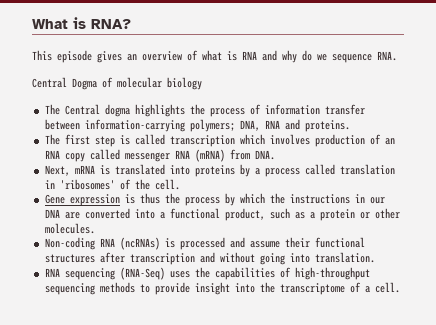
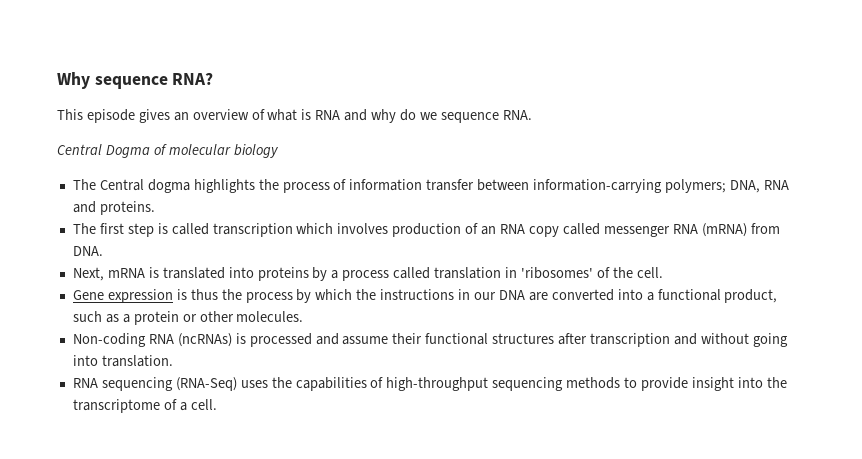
[32,17,86,29] What is -> [57,72,168,89] Why sequence

